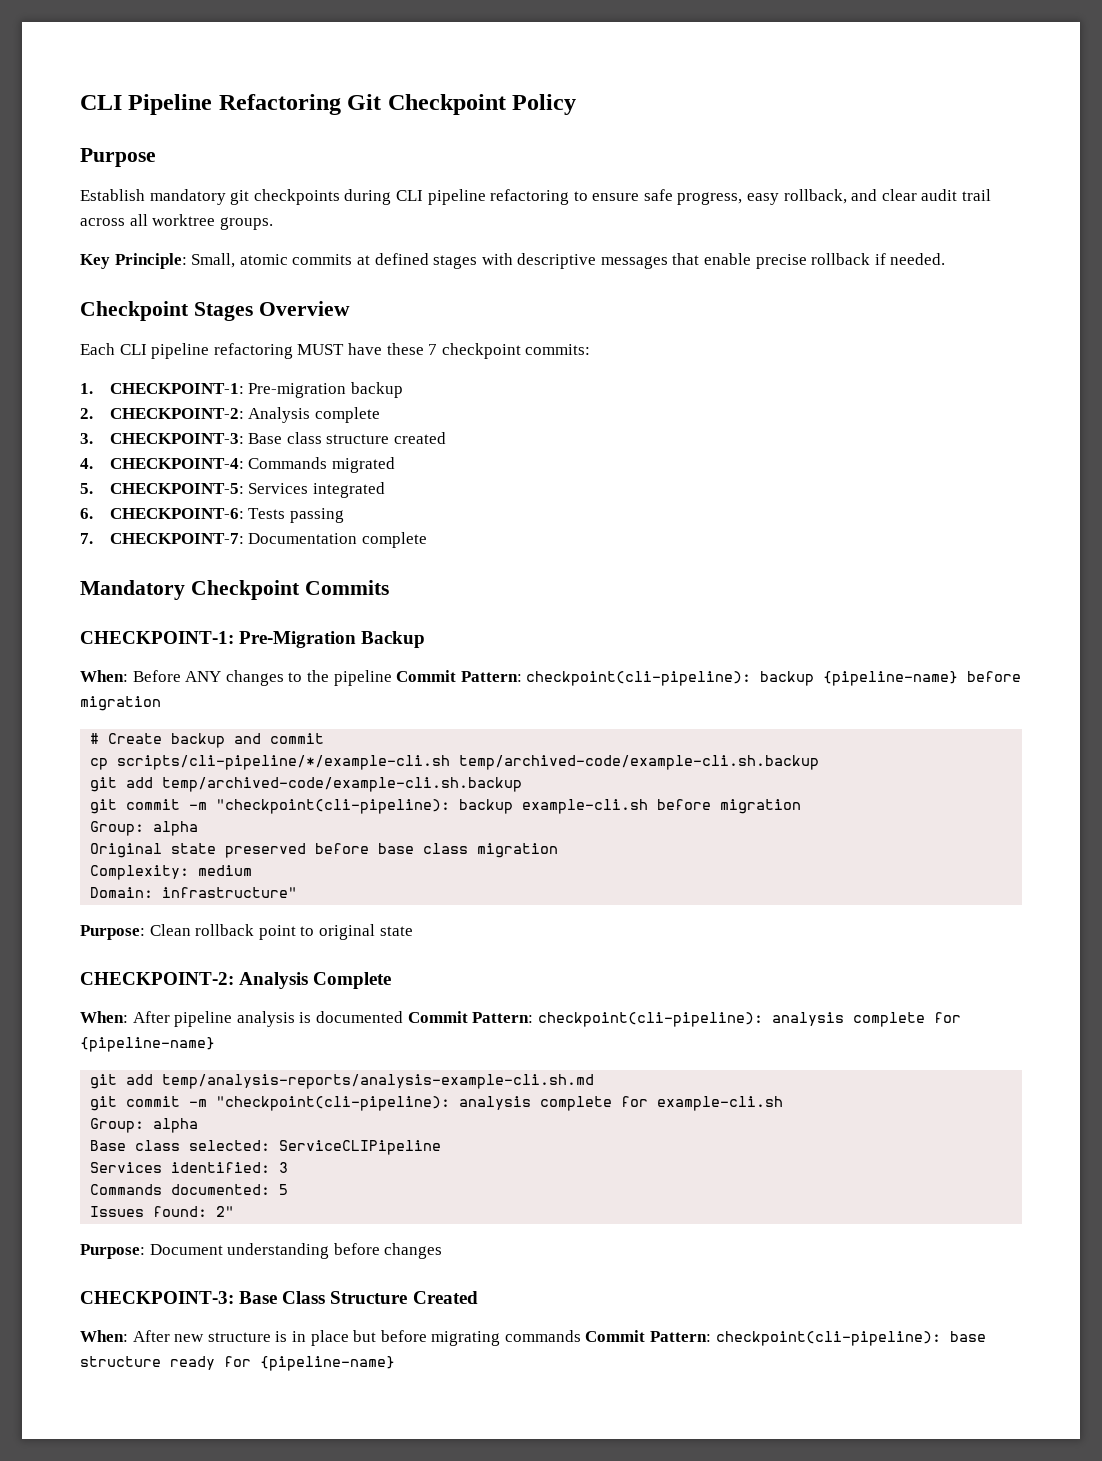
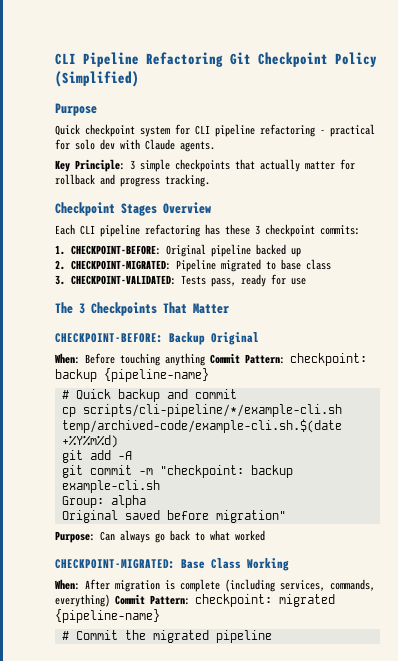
(577, 104) none -> [55,71,139,87] (Simplified)
[80,189,992,205] [80,214,273,230] [80,253,946,269] Establish mandatory git checkpoints during CLI pipeline refactoring to ensure safe progress, easy rollback, and clear audit trail across all worktree groups. // Key Principle: Small, atomic commits at defined stages with descriptive messages that enable precise rollback if needed. -> [55,124,375,137] [55,139,215,152] [55,159,355,172] [55,174,210,187] Quick checkpoint system for CLI pipeline refactoring - practical for solo dev with Claude agents. // Key Principle: 3 simple checkpoints that actually matter for rollback and progress tracking.
[297,343,438,355] MUST have these 7 -> [205,224,260,235] has these 3
[109,382,403,398] [80,407,380,423] [80,432,446,444] [80,457,395,473] [80,482,385,498] [80,508,344,523] [80,532,427,548] [80,580,389,600] [80,631,357,648] CHECKPOINT-1: Pre-migration backup // 2. CHECKPOINT-2: Analysis complete // 3. CHECKPOINT-3: Base class structure created // 4. CHECKPOINT-4: Commands migrated // 5. CHECKPOINT-5: Services integrated // 6. CHECKPOINT-6: Tests passing // 7. CHECKPOINT-7: Documentation complete // Mandatory Checkpoint Commits // CHECKPOINT-1: Pre-Migration -> [70,244,301,257] [55,259,331,272] [55,274,306,287] [55,302,229,316] [55,333,163,343] CHECKPOINT-BEFORE: Original pipeline backed up // 2. CHECKPOINT-MIGRATED: Pipeline migrated to base class // 3. CHECKPOINT-VALIDATED: Tests pass, ready for use // The 3 Checkpoints That Matter // CHECKPOINT-BEFORE:
(426, 639) none -> [211,332,259,345] Original
[185,670,752,686] ANY changes to the pipeline Commit Pattern: checkpoint(cli-pipeline): -> [120,353,367,366] touching anything Commit Pattern: checkpoint:
[967,671,1022,682] [80,696,161,711] [90,733,163,744] before migration // # Create -> [61,389,111,400] // # Quick
[459,755,820,770] [90,777,523,792] [90,799,451,814] temp/archived-code/example-cli.sh.backup // git add temp/archived-code/example-cli.sh.backup // git commit -m "checkpoint(cli-pipeline): -> [61,419,342,433] [61,435,118,448] [61,450,132,463] [61,465,244,478] temp/archived-code/example-cli.sh.$(date +%Y%m%d) // git add -A // git commit -m "checkpoint:
[657,799,802,814] before migration -> (160, 486) none
[171,843,559,858] [90,865,253,880] [90,887,298,898] [80,924,413,940] [80,972,392,989] [80,1011,961,1027] [80,1037,215,1052] [90,1074,595,1089] [90,1096,784,1111] [90,1118,199,1133] [90,1140,442,1155] [90,1162,289,1173] [90,1184,289,1195] [90,1206,235,1217] [80,1243,443,1259] [80,1291,478,1304] [80,1330,986,1346] [80,1356,395,1371] state preserved before base class migration // Complexity: medium // Domain: infrastructure" // Purpose: Clean rollback point to original state // CHECKPOINT-2: Analysis Complete // When: After pipeline analysis is documented Commit Pattern: checkpoint(cli-pipeline): analysis complete for {pipeline-name} // git add temp/analysis-reports/analysis-example-cli.sh.md // git commit -m "checkpoint(cli-pipeline): analysis complete for example-cli.sh // Group: alpha // Base class selected: ServiceCLIPipeline // Services identified: 3 // Commands documented: 5 // Issues found: 2" // Purpose: Document understanding before changes // CHECKPOINT-3: Base Class Structure Created // When: After new structure is in place but before migrating commands Commit Pattern: checkpoint(cli-pipeline): base structure ready for {pipeline-name} -> [124,510,286,523] [55,530,265,543] [55,558,289,571] [55,579,375,592] [55,594,335,607] [55,609,160,623] [61,630,272,643] saved before migration" // Purpose: Can always go back to what worked // CHECKPOINT-MIGRATED: Base Class Working // When: After migration is complete (including services, commands, everything) Commit Pattern: checkpoint: migrated {pipeline-name} // # Commit the migrated pipeline

